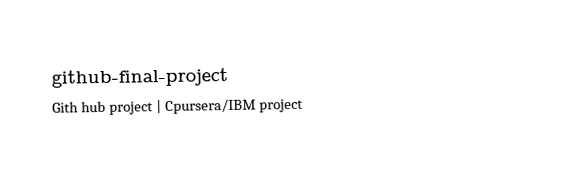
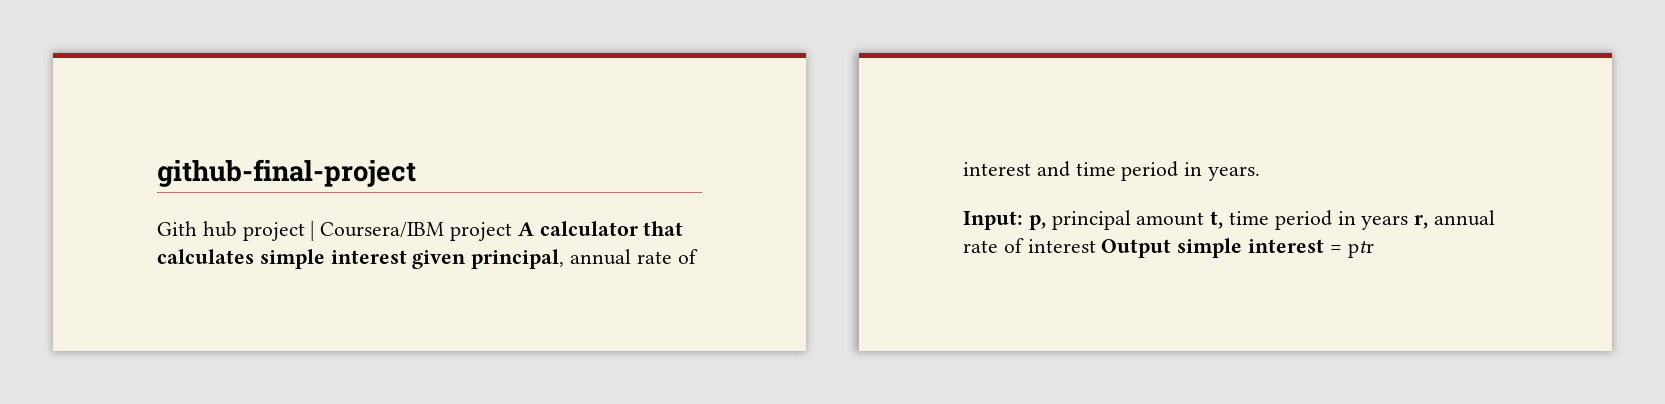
[164,98,303,114] Cpursera/IBM project -> [320,221,684,241] [157,249,698,269] [963,161,1261,181] [963,210,1496,230] [963,238,1374,258] Coursera/IBM project A calculator that calculates simple interest given principal, annual rate of interest and time period in years. // Input: p, principal amount t, time period in years r, annual rate of interest Output simple interest = ptr

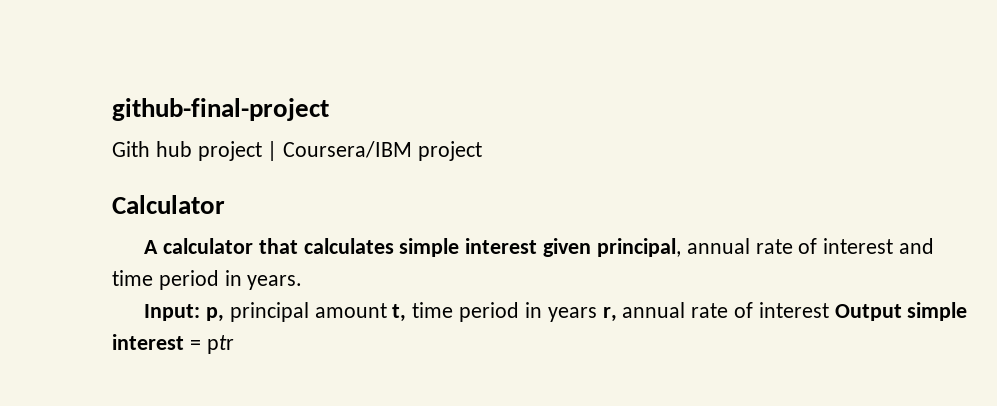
(513, 231) none -> [112,195,225,214] // Calculator //

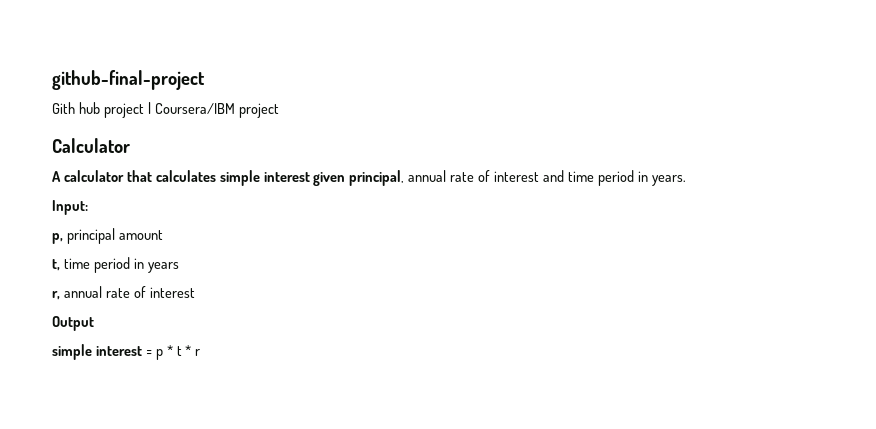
(201, 312) none -> (88, 207) //
(387, 310) none -> (163, 235) //
(597, 314) none -> (179, 267) //
(829, 310) none -> (195, 292) //
(902, 312) none -> (94, 323) //
[206,335,234,354] ptr -> [155,345,201,360] p * t * r

